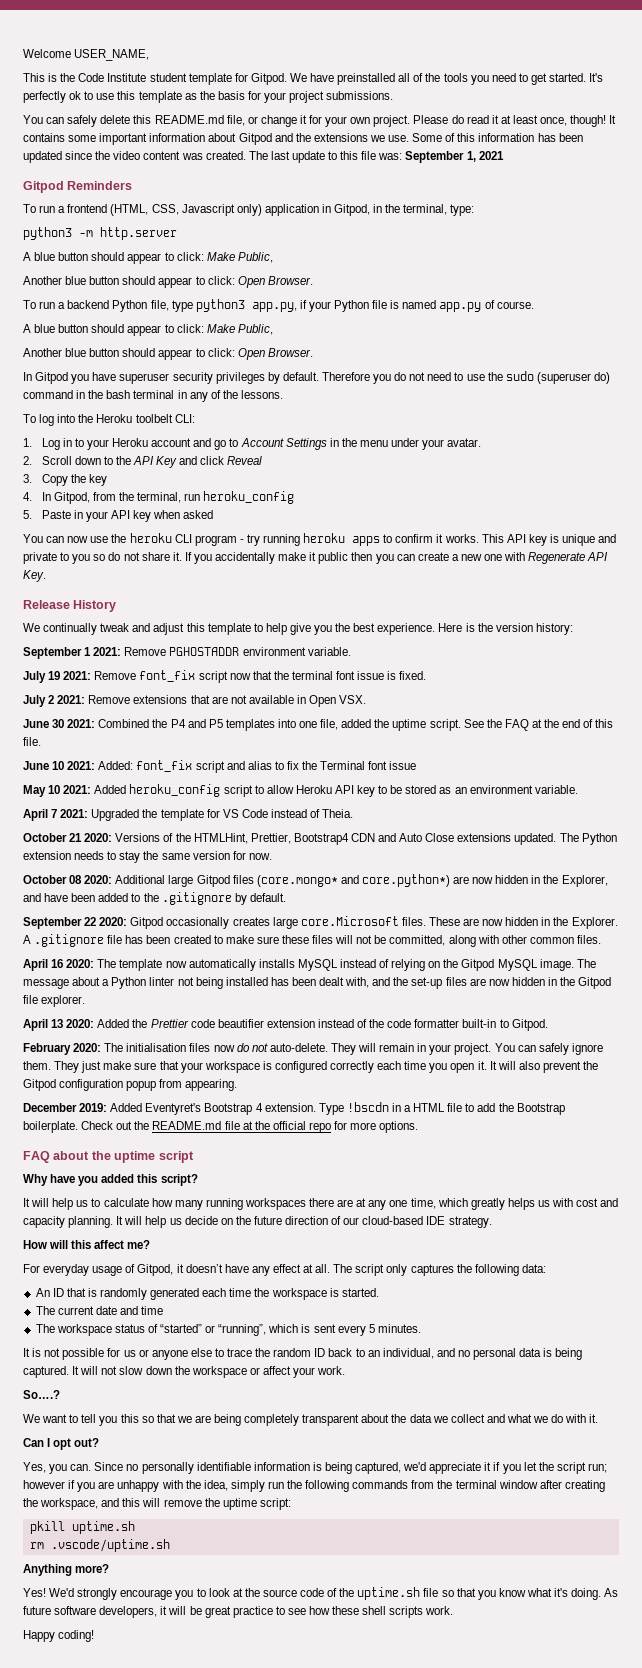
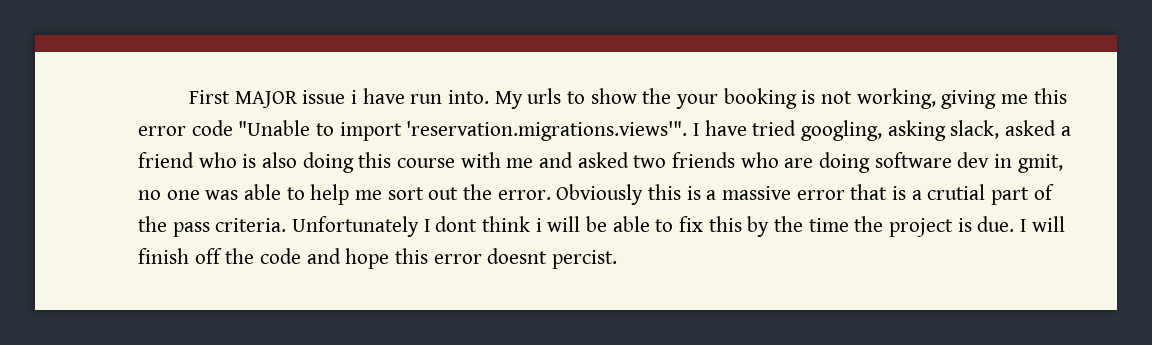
[23,49,150,61] [23,73,604,85] [23,91,394,103] [23,115,617,127] [23,133,583,145] [23,151,504,163] [23,181,133,193] [23,204,475,216] [23,227,177,240] [23,252,273,264] [23,276,313,288] [23,299,534,312] [23,324,273,336] [23,348,313,360] [23,371,610,384] [23,390,283,402] [23,414,195,426] [23,438,482,450] [23,456,263,468] [23,474,107,486] [23,491,295,504] [23,510,214,522] [23,533,617,546] [23,552,609,564] [23,570,46,582] [23,600,117,612] [23,623,573,635] [23,647,351,659] [23,670,427,683] [23,695,367,707] [23,719,614,731] [23,737,41,746] [23,760,417,773] [23,784,578,797] [23,809,354,821] [23,833,617,845] [23,851,272,863] [23,874,608,887] [23,892,286,905] [23,916,618,929] [23,934,601,947] [23,959,596,971] [23,977,612,989] [23,995,86,1007] [23,1019,548,1031] [23,1043,603,1055] [23,1061,599,1073] [23,1079,238,1091] [23,1102,565,1115] [23,1121,419,1133] [23,1151,194,1163] [23,1174,198,1186] [23,1198,619,1210] [23,1216,492,1228] [23,1240,151,1249] [23,1264,546,1276] [35,1288,379,1300] [35,1306,164,1315] [35,1324,421,1336] [23,1348,583,1360] [23,1366,346,1378] [23,1390,60,1399] [23,1414,599,1426] [23,1438,100,1450] [23,1462,607,1474] [23,1480,605,1492] [23,1498,291,1510] [29,1521,135,1534] [29,1539,170,1552] [23,1564,110,1576] [23,1587,619,1600] [23,1606,454,1618] [23,1630,95,1642] Welcome USER_NAME, // This is the Code Institute student template for Gitpod. We have preinstalled all of the tools you need to get started. It's perfectly ok to use this template as the basis for your project submissions. // You can safely delete this README.md file, or change it for your own project. Please do read it at least once, though! It contains some important information about Gitpod and the extensions we use. Some of this information has been updated since the video content was created. The last update to this file was: September 1, 2021 // Gitpod Reminders // To run a frontend (HTML, CSS, Javascript only) application in Gitpod, in the terminal, type: // python3 -m http.server // A blue button should appear to click: Make Public, // Another blue button should appear to click: Open Browser. // To run a backend Python file, type python3 app.py, if your Python file is named app.py of course. // A blue button should appear to click: Make Public, // Another blue button should appear to click: Open Browser. // In Gitpod you have superuser security privileges by default. Therefore you do not need to use the sudo (superuser do) command in the bash terminal in any of the lessons. // To log into the Heroku toolbelt CLI: // 1. Log in to your Heroku account and go to Account Settings in the menu under your avatar. // 2. Scroll down to the API Key and click Reveal // 3. Copy the key // 4. In Gitpod, from the terminal, run heroku_config // 5. Paste in your API key when asked // You can now use the heroku CLI program - try running heroku apps to confirm it works. This API key is unique and private to you so do not share it. If you accidentally make it public then you can create a new one with Regenerate API Key. // Release History // We continually tweak and adjust this template to help give you the best experience. Here is the version history: // September 1 2021: Remove PGHOSTADDR environment variable. // July 19 2021: Remove font_fix script now that the terminal font issue is fixed. // July 2 2021: Remove extensions that are not available in Open VSX. // June 30 2021: Combined the P4 and P5 templates into one file, added the uptime script. See the FAQ at the end of this file. // June 10 2021: Added: font_fix script and alias to fix the Terminal font issue // May 10 2021: Added heroku_config script to allow Heroku API key to be stored as an environment variable. // April 7 2021: Upgraded the template for VS Code instead of Theia. // October 21 2020: Versions of the HTMLHint, Prettier, Bootstrap4 CDN and Auto Close extensions updated. The Python extension needs to stay the same version for now. // October 08 2020: Additional large Gitpod files (core.mongo* and core.python*) are now hidden in the Explorer, and have been added to the .gitignore by default. // September 22 2020: Gitpod occasionally creates large core.Microsoft files. These are now hidden in the Explorer. A .gitignore file has been created to make sure these files will not be committed, along with other common files. // April 16 2020: The template now automatically installs MySQL instead of relying on the Gitpod MySQL image. The message about a Python linter not being installed has been dealt with, and the set-up files are now hidden in the Gitpod file explorer. // April 13 2020: Added the Prettier code beautifier extension instead of the code formatter built-in to Gitpod. // February 2020: The initialisation files now do not auto-delete. They will remain in your project. You can safely ignore them. They just make sure that your workspace is configured correctly each time you open it. It will also prevent the Gitpod configuration popup from appearing. // December 2019: Added Eventyret's Bootstrap 4 extension. Type !bscdn in a HTML file to add the Bootstrap boilerplate. Check out the README.md file at the official repo for more options. // FAQ about the uptime script // Why have you added this script? // It will help us to calculate how many running workspaces there are at any one time, which greatly helps us with cost and capacity planning. It will help us decide on the future direction of our cloud-based IDE strategy. // How will this affect me? // For everyday usage of Gitpod, it doesn’t have any effect at all. The script only captures the following data: // An ID that is randomly generated each time the workspace is started. // The current date and time // The workspace status of “started” or “running”, which is sent every 5 minutes. // It is not possible for us or anyone else to trace the random ID back to an individual, and no personal data is being captured. It will not slow down the workspace or affect your work. // So….? // We want to tell you this so that we are being completely transparent about the data we collect and what we do with it. // Can I opt out? // Yes, you can. Since no personally identifiable information is being captured, we'd appreciate it if you let the script run; however if you are unhappy with the idea, simply run the following commands from the terminal window after creating the workspace, and this will remove the uptime script: // pkill uptime.sh // rm .vscode/uptime.sh // Anything more? // Yes! We'd strongly encourage you to look at the source code of the uptime.sh file so that you know what it's doing. As future software developers, it will be great practice to see how these shell scripts work. // Happy coding! -> [188,88,1067,109] [138,120,1071,141] [138,152,1063,173] [138,184,1054,205] [138,216,1065,237] [138,248,618,269] First MAJOR issue i have run into. My urls to show the your booking is not working, giving me this error code "Unable to import 'reservation.migrations.views'". I have tried googling, asking slack, asked a friend who is also doing this course with me and asked two friends who are doing software dev in gmit, no one was able to help me sort out the error. Obviously this is a massive error that is a crutial part of the pass criteria. Unfortunately I dont think i will be able to fix this by the time the project is due. I will finish off the code and hope this error doesnt percist.

